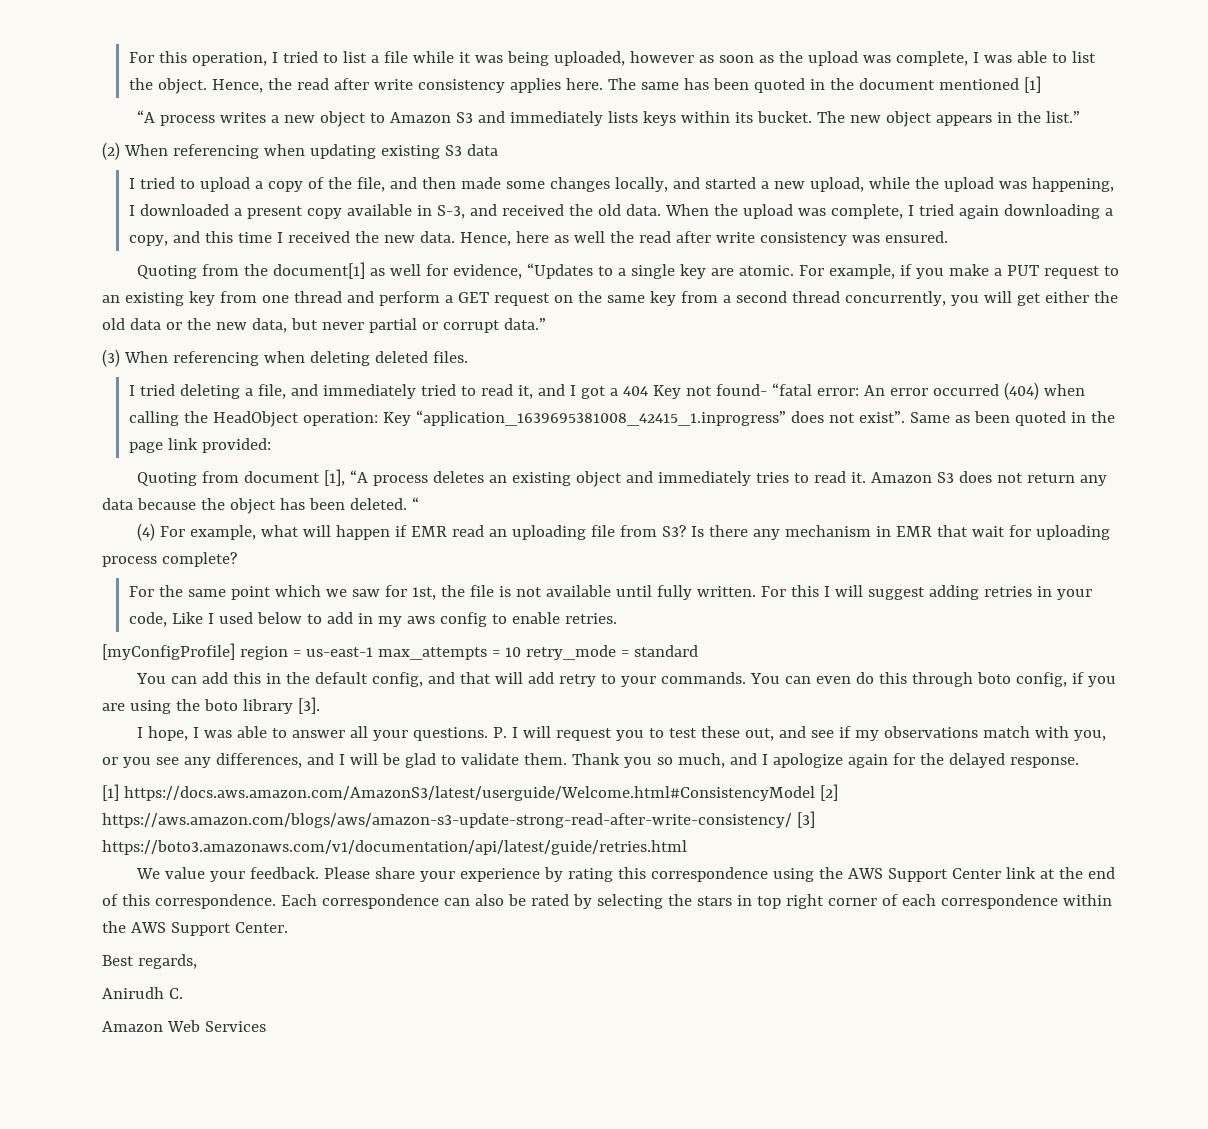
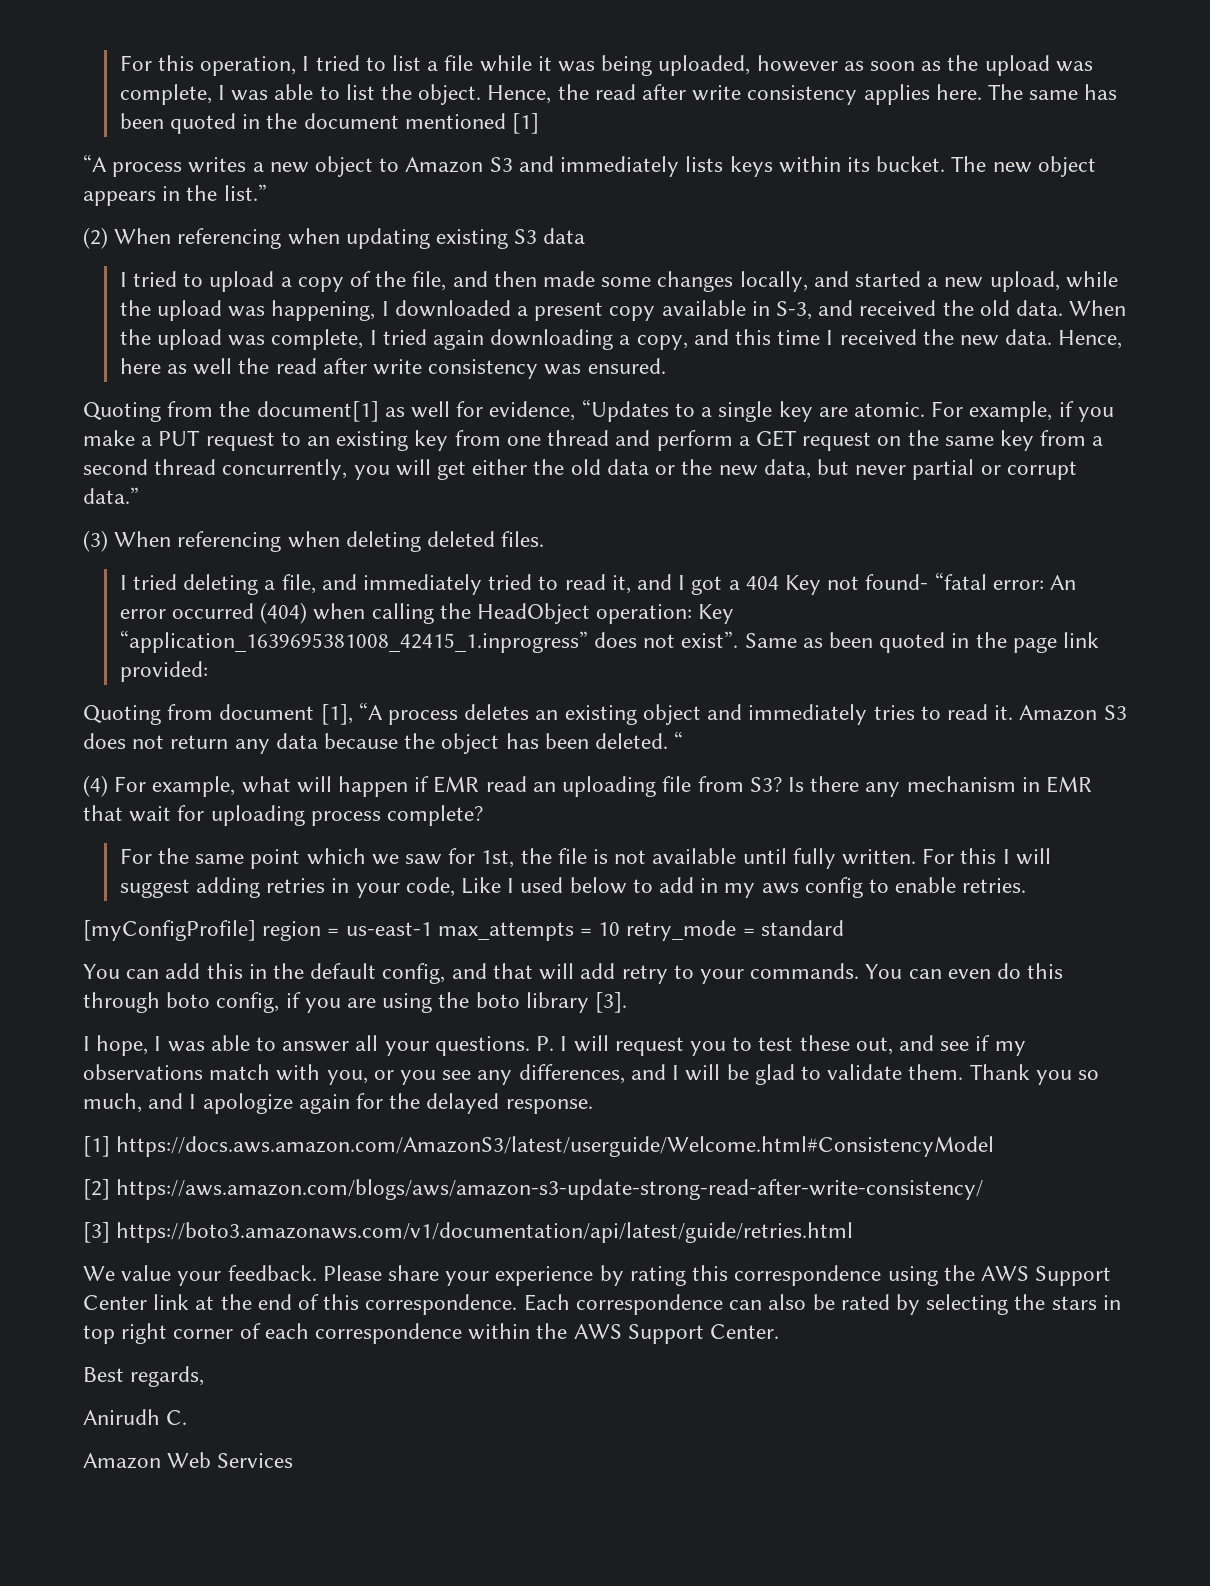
(815, 793) none -> (995, 1146) //
(792, 820) none -> (984, 1189) //

